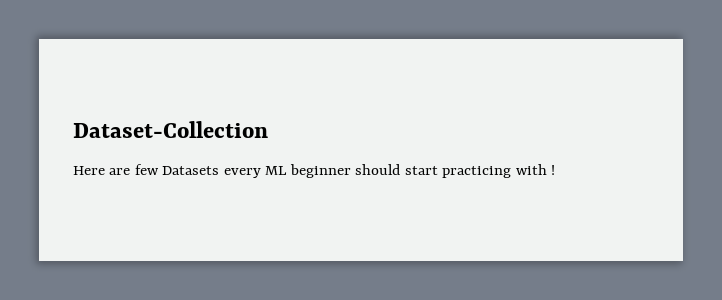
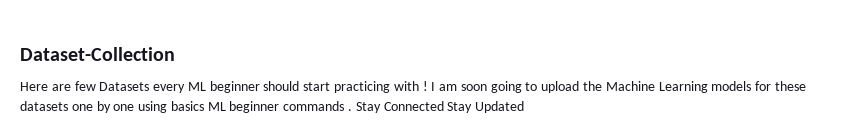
(556, 170) none -> [431,81,806,93] [20,101,525,113] I am soon going to upload the Machine Learning models for these datasets one by one using basics ML beginner commands . Stay Connected Stay Updated

